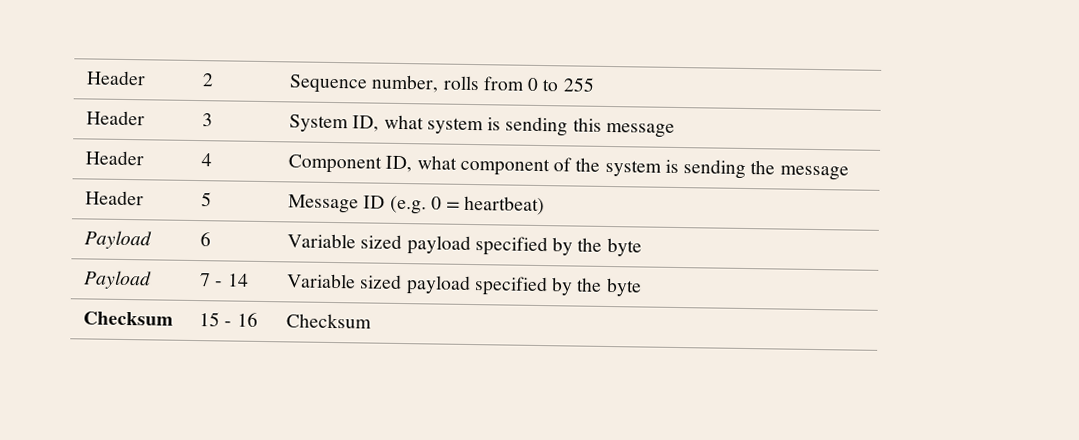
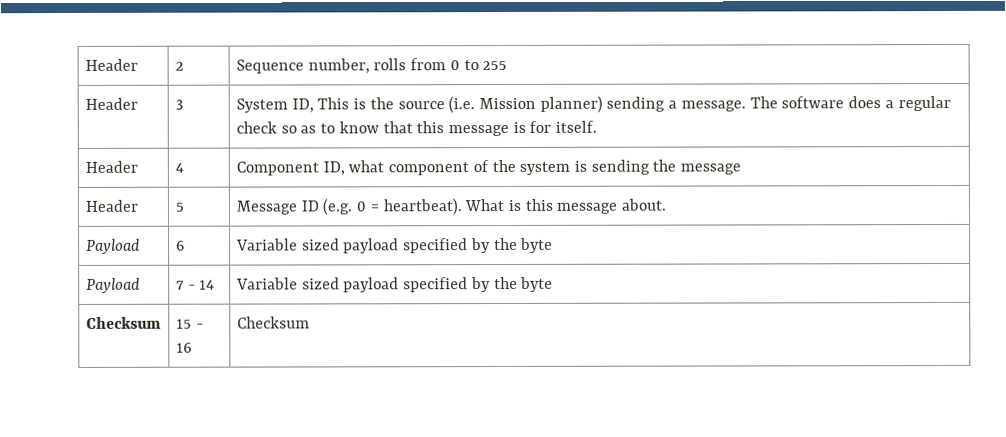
[383,114,675,138] what system is sending this message -> [317,95,951,114] [235,120,598,137] This is the source (i.e. Mission planner) sending a message. The software does a regular check so as to know that this message is for itself.
[464,195,546,216] heartbeat) -> [382,198,667,216] heartbeat). What is this message about.

